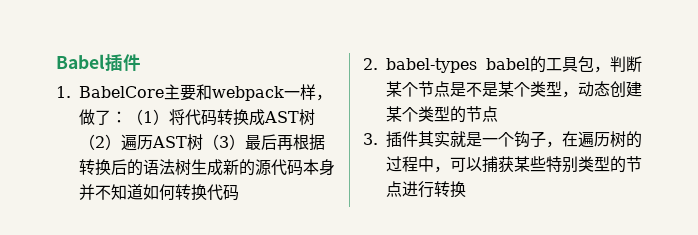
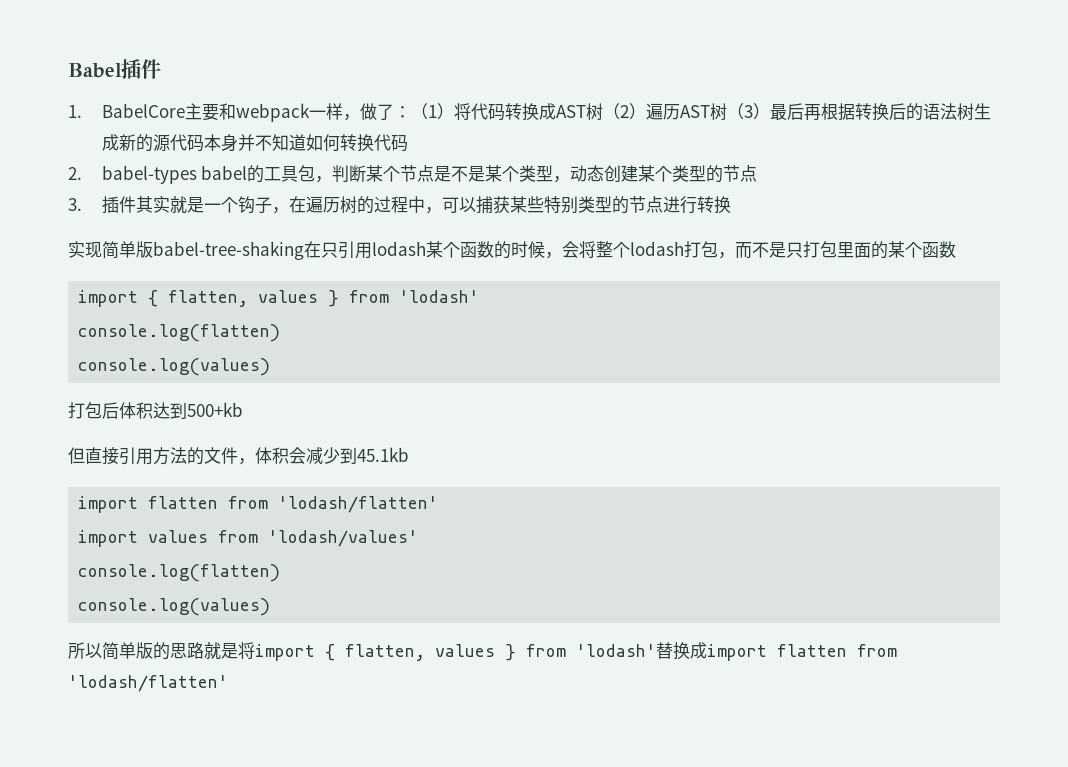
(466, 189) none -> [68,241,956,260] [78,290,480,307] [78,324,281,342] [78,358,271,376] [68,402,243,419] [68,447,409,465] [78,496,439,513] [78,530,419,547] [78,564,281,582] [78,598,271,616] [68,642,897,661] [68,675,228,692] // 实现简单版babel-tree-shaking在只引用lodash某个函数的时候，会将整个lodash打包，而不是只打包里面的某个函数 // import { flatten, values } from 'lodash' // console.log(flatten) // console.log(values) // 打包后体积达到500+kb // 但直接引用方法的文件，体积会减少到45.1kb // import flatten from 'lodash/flatten' // import values from 'lodash/values' // console.log(flatten) // console.log(values) // 所以简单版的思路就是将import { flatten, values } from 'lodash'替换成import flatten from 'lodash/flatten'

